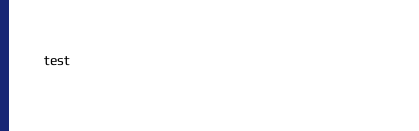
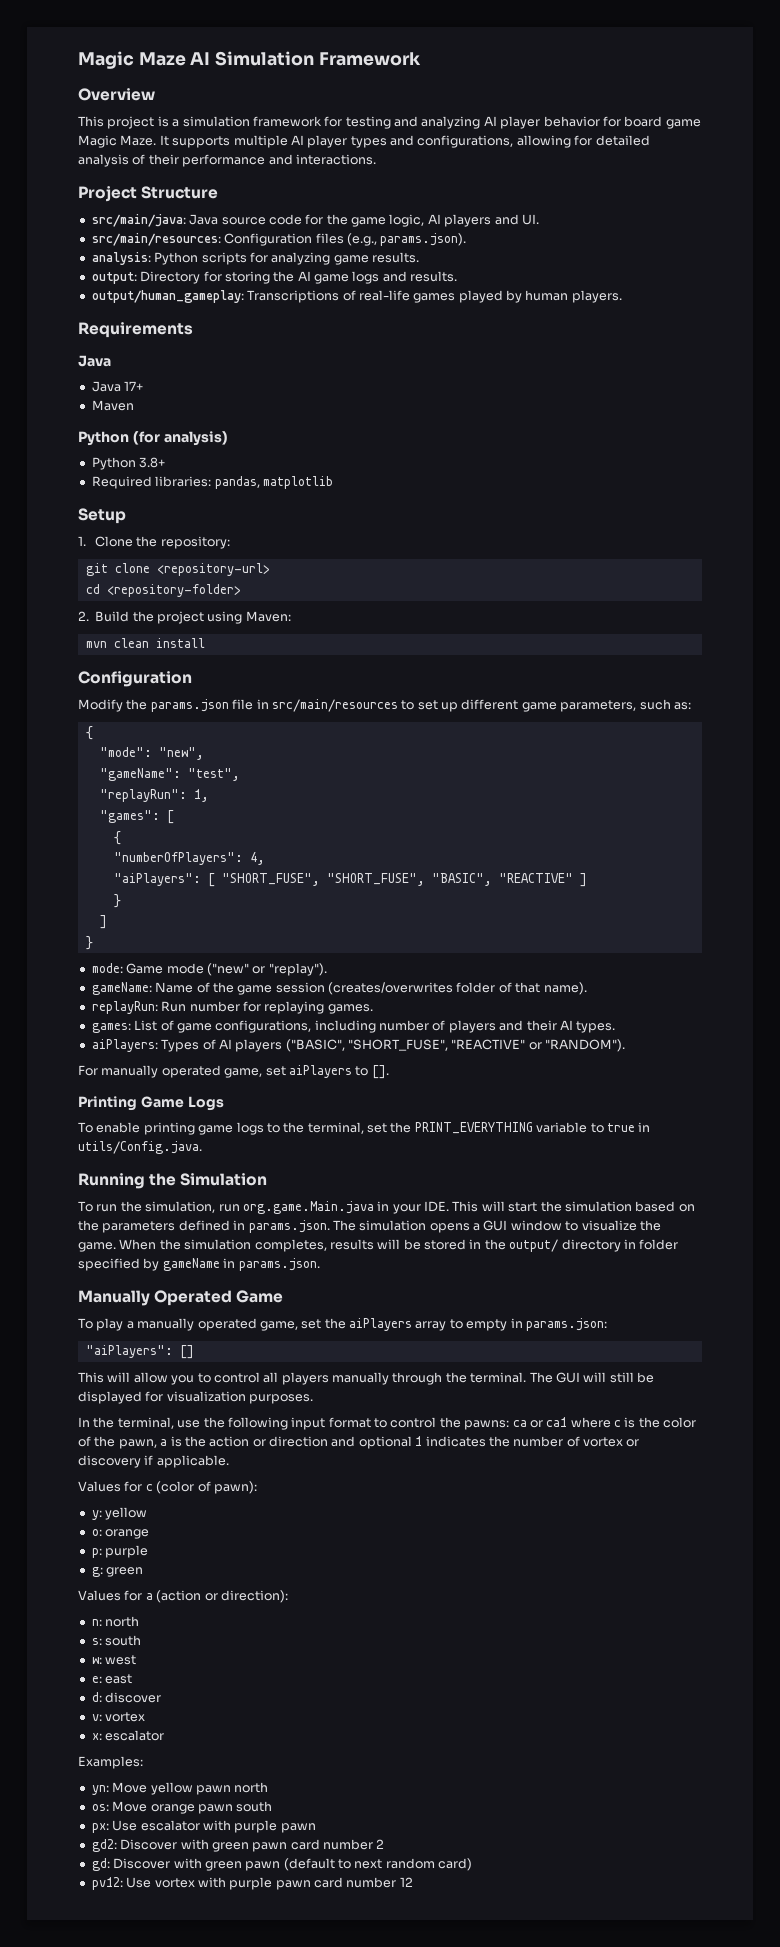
[44,56,70,66] test -> [78,51,421,69] [78,88,155,101] [78,116,701,129] [78,135,650,148] [78,154,376,167] [78,186,219,202] [91,214,539,227] [91,233,467,246] [91,252,419,265] [91,271,458,284] [91,290,622,303] [78,322,193,338] [78,355,111,367] [91,381,144,392] [91,400,134,411] [78,431,228,446] [91,457,166,470] [91,476,333,489] [78,508,126,524] [78,536,230,549] [85,563,270,576] [85,584,241,597] [78,611,291,624] [85,638,205,648] [78,671,192,687] [78,699,691,712] [85,726,93,740] [99,747,204,760] [99,768,240,781] [99,789,209,802] [99,810,174,824] [113,831,121,845] [113,852,265,865] [113,873,587,887] [113,894,121,908] [99,915,107,929] [85,936,93,950] [91,963,327,976] [91,982,587,995] [91,1001,373,1014] [91,1020,616,1033] [91,1039,626,1052] [78,1065,389,1079] [78,1096,224,1111] [78,1122,651,1135] [78,1141,202,1154] [78,1173,268,1189] [78,1201,695,1214] [78,1220,661,1233] [78,1239,679,1252] [78,1258,320,1271] [78,1290,284,1306] [78,1318,607,1331] [85,1345,194,1359] [78,1372,654,1385] [78,1391,314,1404] [78,1417,697,1430] [78,1436,640,1449] [78,1455,229,1468] [78,1481,257,1494] [91,1507,148,1520] [91,1529,150,1539] [91,1545,149,1558] [91,1567,144,1577] [78,1590,288,1603] [91,1616,140,1627] [91,1635,142,1646] [91,1655,137,1665] [91,1674,133,1684] [91,1692,162,1703] [91,1712,146,1722] [91,1730,165,1741] [78,1756,143,1769] [91,1782,269,1795] [91,1801,273,1814] [91,1820,316,1833] [91,1839,385,1852] [91,1858,473,1871] [91,1877,413,1890] Magic Maze AI Simulation Framework // Overview // This project is a simulation framework for testing and analyzing AI player behavior for board game Magic Maze. It supports multiple AI player types and configurations, allowing for detailed analysis of their performance and interactions. // Project Structure // src/main/java: Java source code for the game logic, AI players and UI. // src/main/resources: Configuration files (e.g., params.json). // analysis: Python scripts for analyzing game results. // output: Directory for storing the AI game logs and results. // output/human_gameplay: Transcriptions of real-life games played by human players. // Requirements // Java // Java 17+ // Maven // Python (for analysis) // Python 3.8+ // Required libraries: pandas, matplotlib // Setup // 1. Clone the repository: // git clone <repository-url> // cd <repository-folder> // 2. Build the project using Maven: // mvn clean install // Configuration // Modify the params.json file in src/main/resources to set up different game parameters, such as: // { // "mode": "new", // "gameName": "test", // "replayRun": 1, // "games": [ // { // "numberOfPlayers": 4, // "aiPlayers": [ "SHORT_FUSE", "SHORT_FUSE", "BASIC", "REACTIVE" ] // } // ] // } // mode: Game mode ("new" or "replay"). // gameName: Name of the game session (creates/overwrites folder of that name). // replayRun: Run number for replaying games. // games: List of game configurations, including number of players and their AI types. // aiPlayers: Types of AI players ("BASIC", "SHORT_FUSE", "REACTIVE" or "RANDOM"). // For manually operated game, set aiPlayers to []. // Printing Game Logs // To enable printing game logs to the terminal, set the PRINT_EVERYTHING variable to true in utils/Config.java. // Running the Simulation // To run the simulation, run org.game.Main.java in your IDE. This will start the simulation based on the parameters defined in params.json. The simulation opens a GUI window to visualize the game. When the simulation completes, results will be stored in the output/ directory in folder specified by gameName in params.json. // Manually Operated Game // To play a manually operated game, set the aiPlayers array to empty in params.json: // "aiPlayers": [] // This will allow you to control all players manually through the terminal. The GUI will still be displayed for visualization purposes. // In the terminal, use the following input format to control the pawns: ca or ca1 where c is the color of the pawn, a is the action or direction and optional 1 indicates the number of vortex or discovery if applicable. // Values for c (color of pawn): // y: yellow // o: orange // p: purple // g: green // Values for a (action or direction): // n: north // s: south // w: west // e: east // d: discover // v: vortex // x: escalator // Examples: // yn: Move yellow pawn north // os: Move orange pawn south // px: Use escalator with purple pawn // gd2: Discover with green pawn card number 2 // gd: Discover with green pawn (default to next random card) // pv12: Use vortex with purple pawn card number 12

